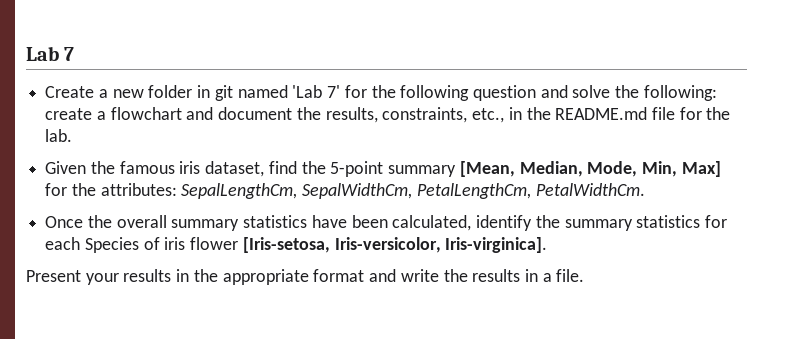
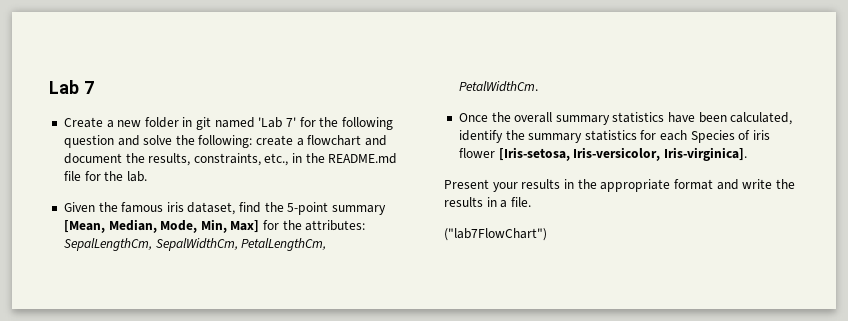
(585, 275) none -> [444,228,547,241] // ("lab7FlowChart")

